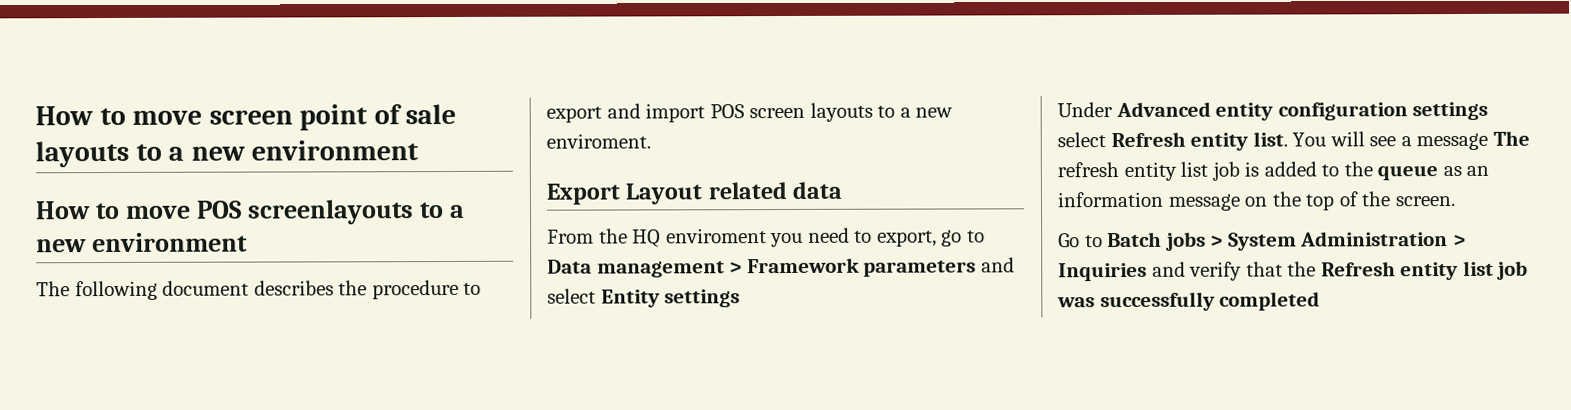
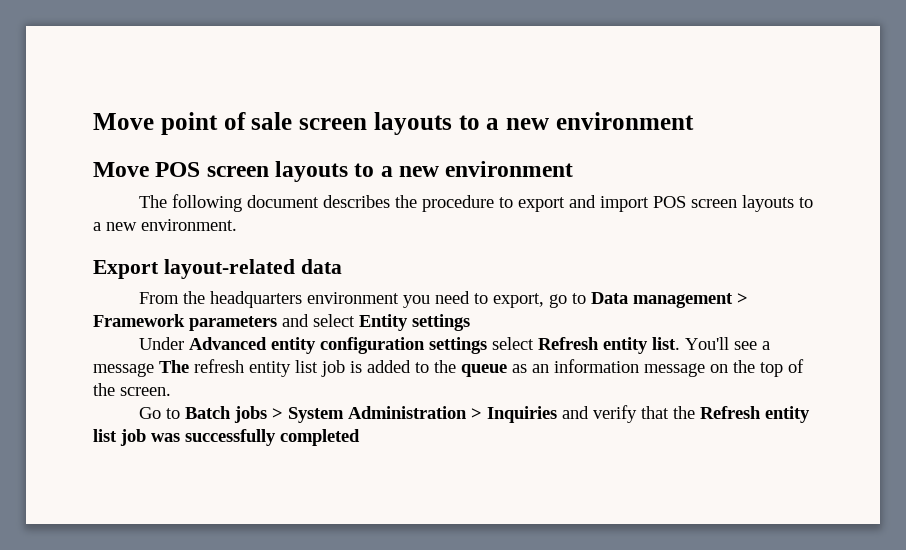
[35,106,293,126] How to move screen -> [93,113,154,130] Move
[35,140,420,168] [35,199,415,225] layouts to a new environment // How to move POS screenlayouts -> [299,112,694,135] [93,161,349,182] screen layouts to a new environment // Move POS screen layouts
[546,133,651,149] enviroment. -> [141,219,237,231] environment.
[625,181,787,205] Layout related -> [163,259,295,279] layout-related
[632,228,767,248] HQ enviroment -> [209,291,399,308] headquarters environment
[1292,131,1365,147] You will -> [684,337,729,350] You'll

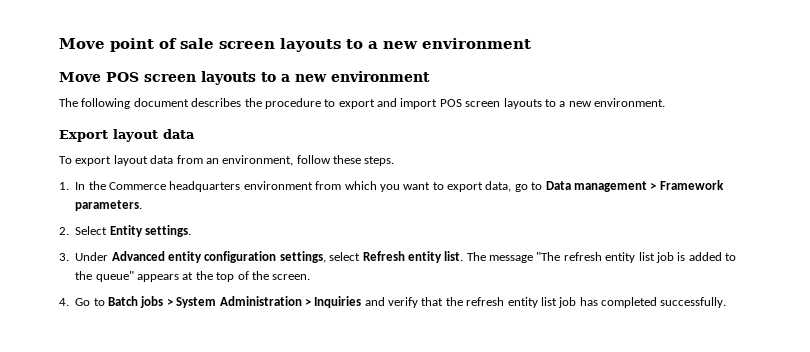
[163,259,295,279] layout-related -> [113,129,158,142] layout
[138,291,544,308] From the headquarters environment you need to export, -> [59,155,395,166] [59,181,512,192] To export layout data from an environment, follow these steps. // 1. In the Commerce headquarters environment from which you want to export data,
[189,314,470,331] parameters and select Entity settings // -> [75,200,143,211] [59,225,191,237] [59,253,69,261] parameters. // 2. Select Entity settings. // 3.
[428,337,487,354] settings -> [279,251,326,263] settings,
[684,337,770,350] [93,360,189,377] You'll see a message The -> [466,252,561,263] The message "The
[461,359,728,377] queue as an information message on -> [95,271,194,282] queue" appears at
(171, 391) none -> [59,298,69,306] 4.
[699,406,810,423] [93,429,360,446] Refresh entity list job was successfully completed -> [466,297,727,308] refresh entity list job has completed successfully.

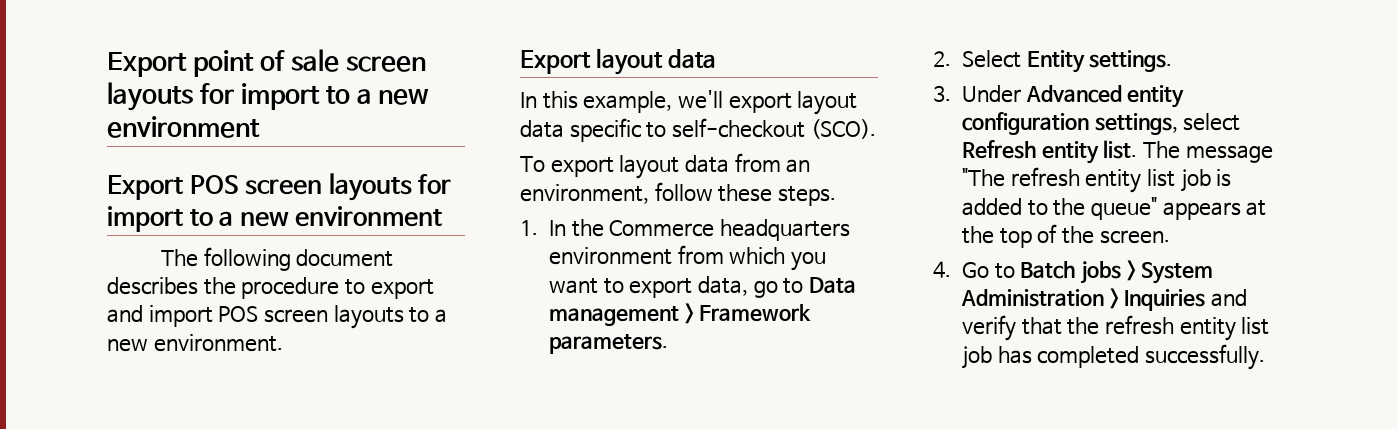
[59,38,105,49] Move -> [107,52,187,77] Export
[346,38,531,49] [59,71,256,85] to a new environment // Move POS screen layouts -> [199,83,430,110] [107,116,260,138] [107,173,452,201] [107,206,183,232] for import to a new environment // Export POS screen layouts for import
(195, 134) none -> [520,90,858,115] [520,118,876,142] // In this example, we'll export layout data specific to self-checkout (SCO).

